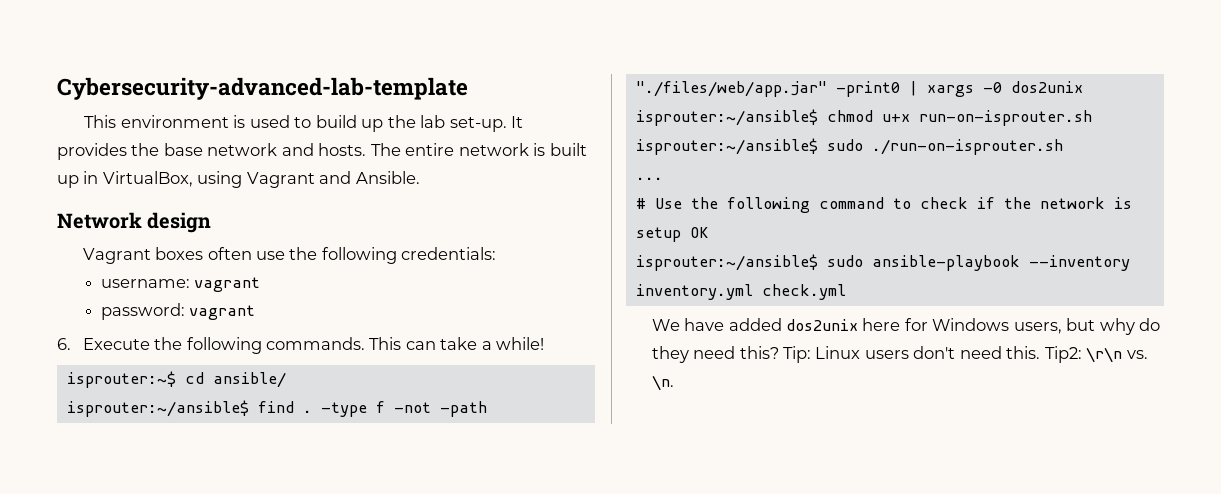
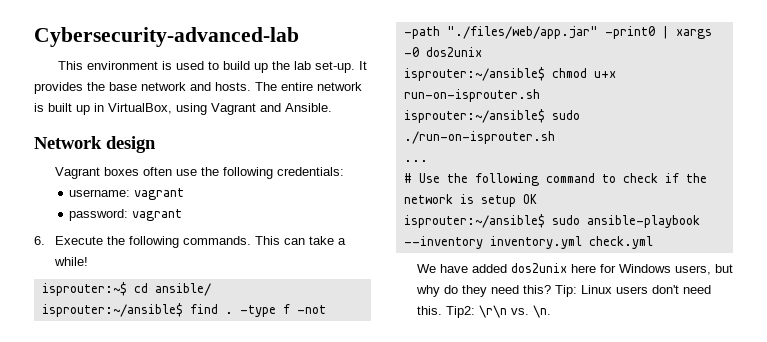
[57,77,468,100] Cybersecurity-advanced-lab-template -> [34,27,299,47] Cybersecurity-advanced-lab

